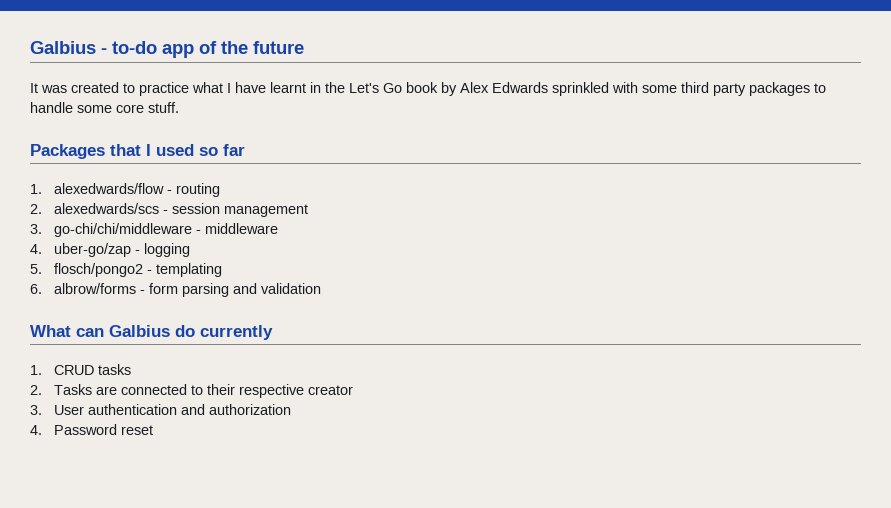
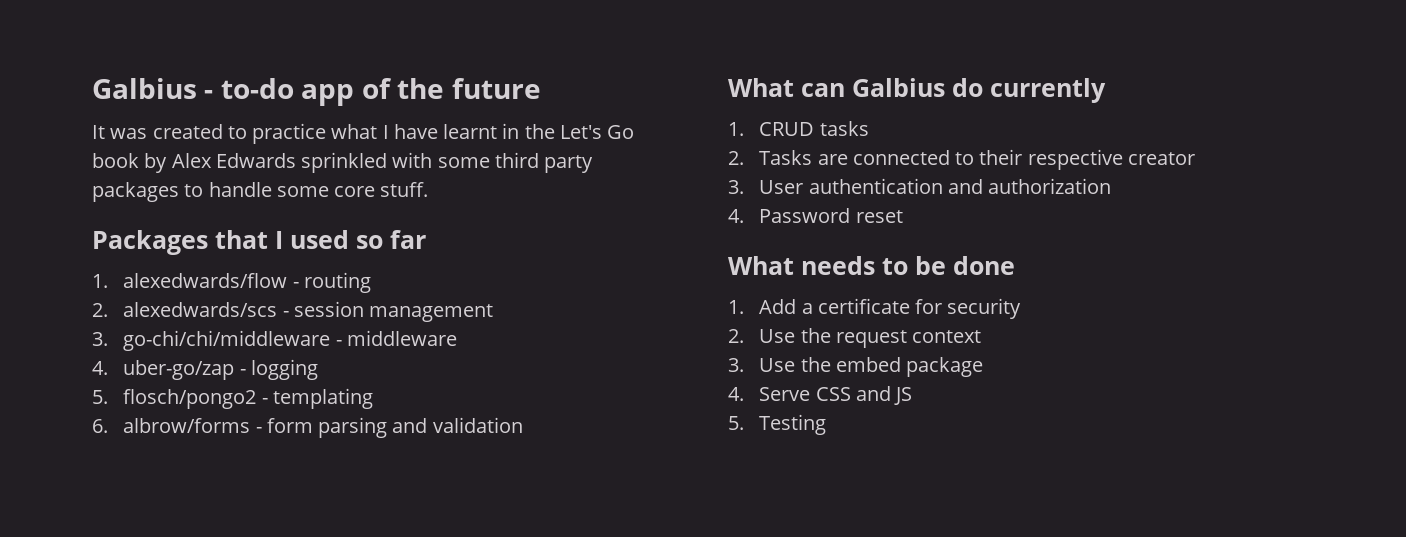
(153, 430) none -> [728,256,1015,275] [728,298,1022,319] [728,328,982,348] [728,357,984,377] [728,386,913,405] [728,414,827,435] // What needs to be done // 1. Add a certificate for security // 2. Use the request context // 3. Use the embed package // 4. Serve CSS and JS // 5. Testing

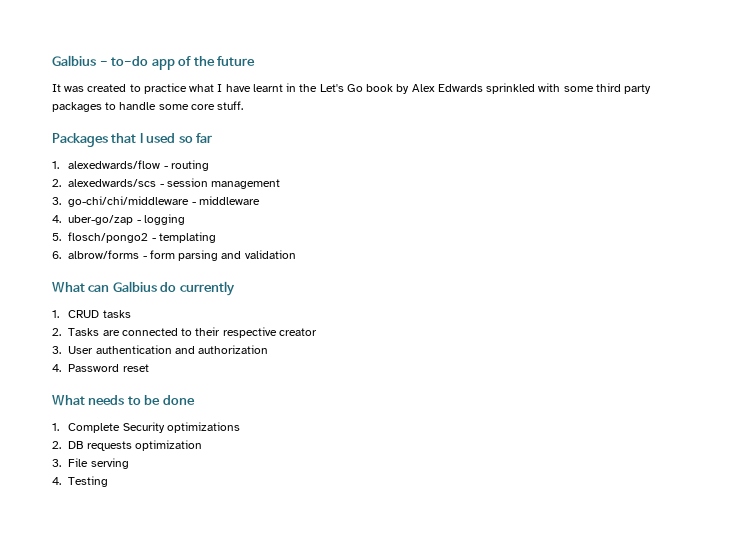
[759,298,1022,319] [728,328,982,348] [728,357,984,377] [728,386,913,405] [728,416,744,430] Add a certificate for security // 2. Use the request context // 3. Use the embed package // 4. Serve CSS and JS // 5. -> [68,422,240,433] [52,440,202,451] [52,458,129,469] [52,477,61,485] Complete Security optimizations // 2. DB requests optimization // 3. File serving // 4.

